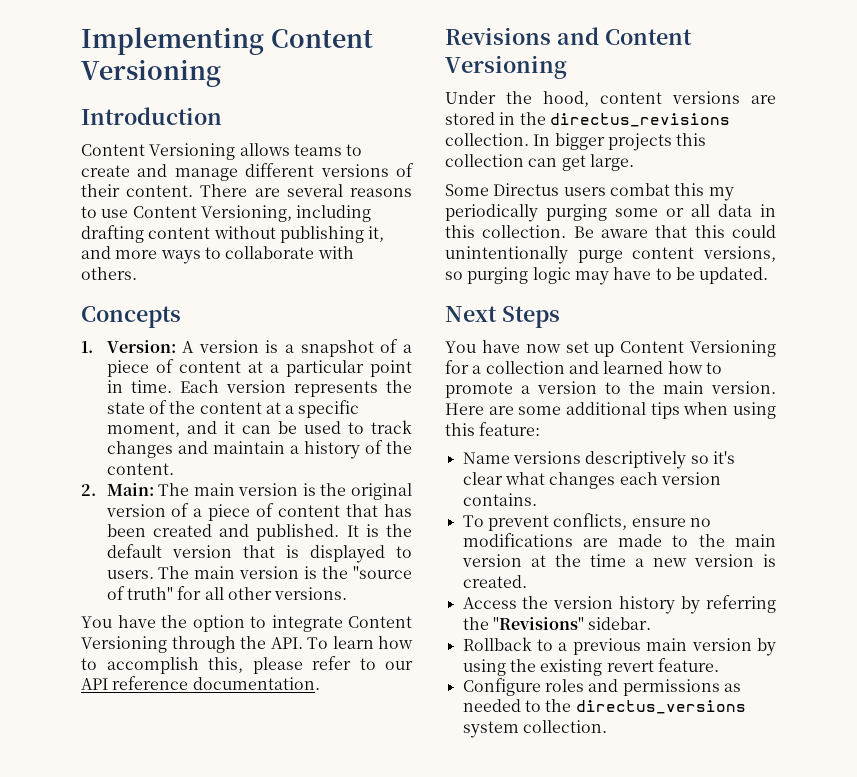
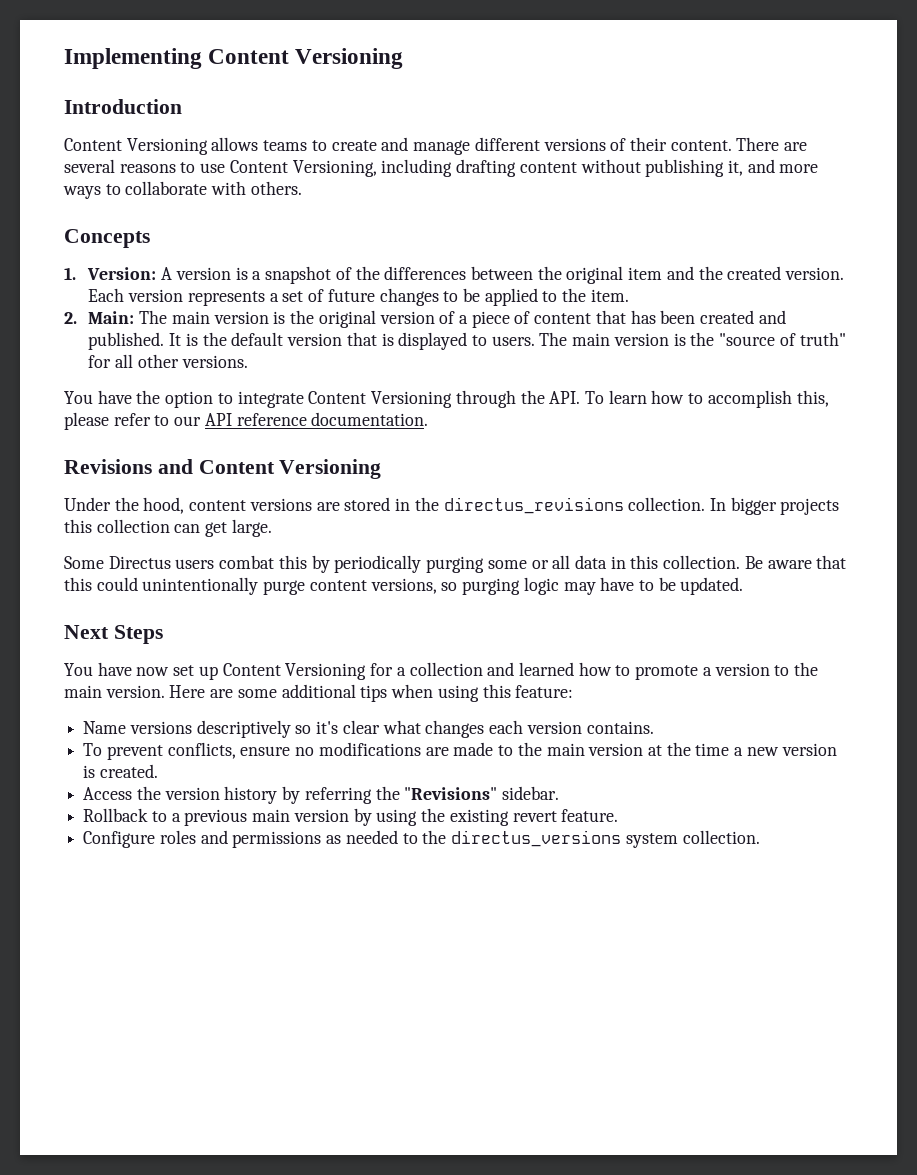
[403,344,412,353] [106,359,412,377] [106,380,412,397] [106,400,360,418] [106,420,412,437] [106,440,412,459] [106,463,174,475] a piece of content at a particular point in time. Each version represents the state of the content at a specific moment, and it can be used to track changes and maintain a history of the content. -> [355,266,845,284] [88,288,629,306] the differences between the original item and the created version. Each version represents a set of future changes to be applied to the item.
[708,187,734,201] my -> [311,555,330,573] by

